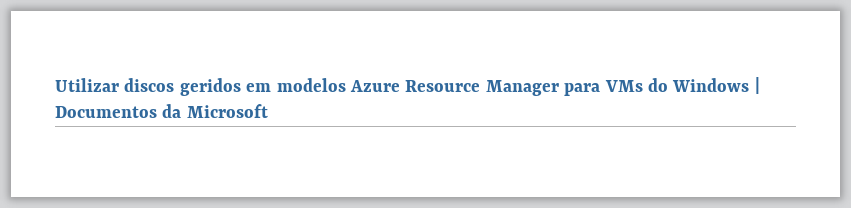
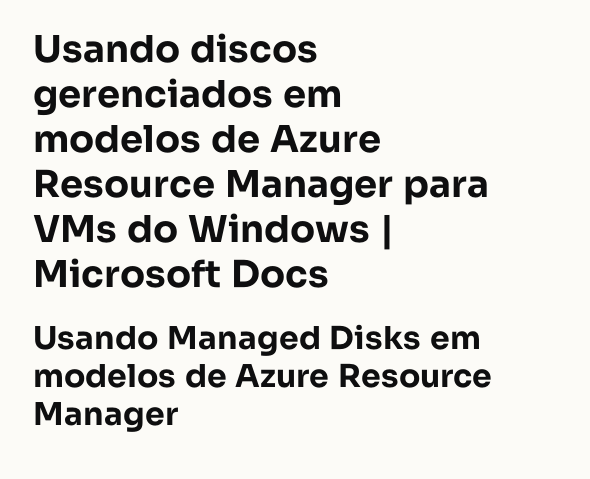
[55,78,346,96] Utilizar discos geridos em modelos -> [33,33,318,63] [33,78,342,116] [33,125,260,153] Usando discos gerenciados em modelos de
[55,104,268,118] Documentos da Microsoft -> [33,258,329,288] [33,324,481,356] [33,363,492,388] [33,402,178,432] Microsoft Docs // Usando Managed Disks em modelos de Azure Resource Manager

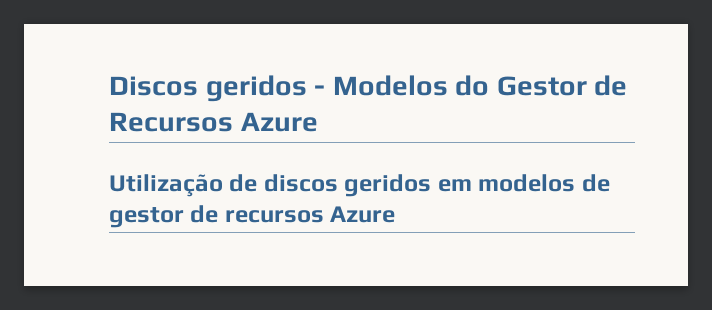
[33,33,318,63] [33,78,342,116] [33,125,381,153] [33,169,489,206] [33,213,394,250] [33,258,329,288] [33,324,481,356] [33,363,492,388] [33,402,178,432] Usando discos gerenciados em modelos de Azure Resource Manager para VMs do Windows | Microsoft Docs // Usando Managed Disks em modelos de Azure Resource Manager -> [109,75,628,102] [109,112,318,132] [109,174,610,197] [109,205,396,228] Discos geridos - Modelos do Gestor de Recursos Azure // Utilização de discos geridos em modelos de gestor de recursos Azure

